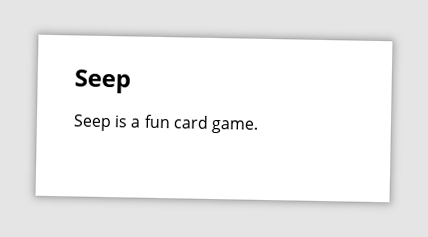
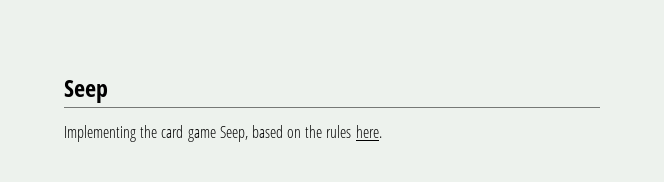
[73,114,258,134] Seep is a fun card game. -> [64,125,382,142] Implementing the card game Seep, based on the rules here.

